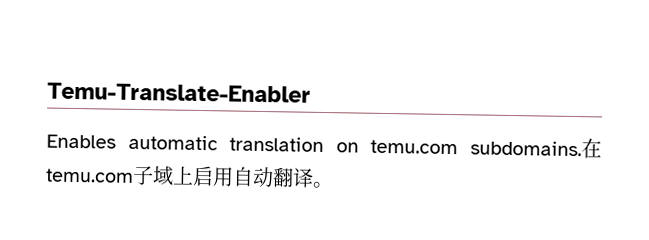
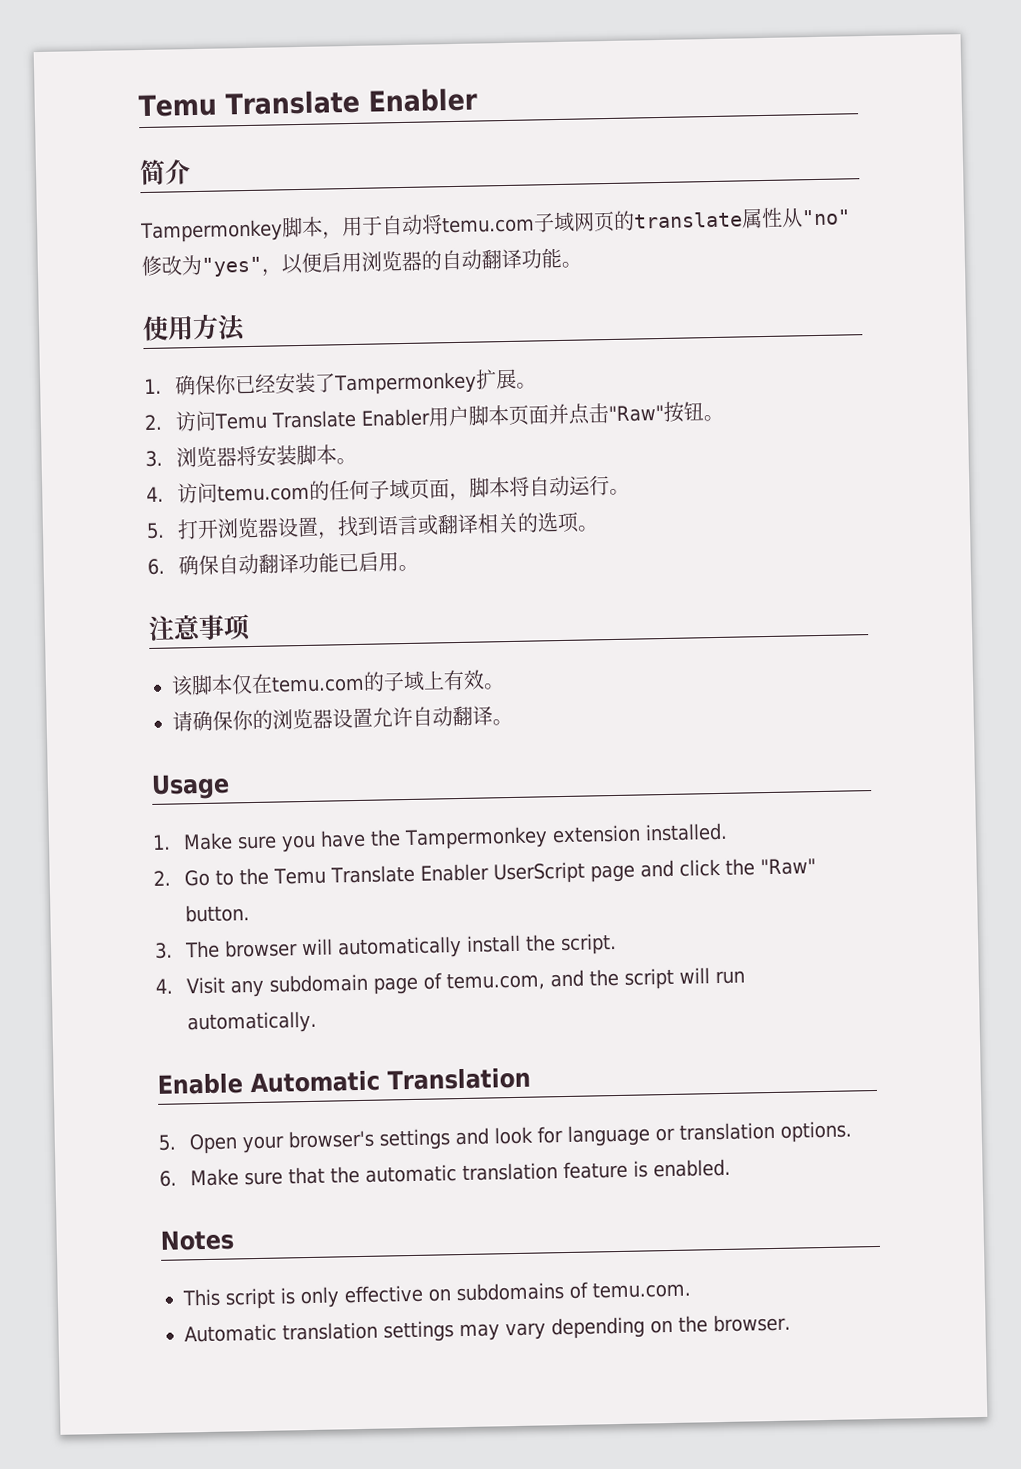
[47,82,311,103] [46,134,602,159] [45,165,334,189] Temu-Translate-Enabler // Enables automatic translation on temu.com subdomains.在temu.com子域上启用自动翻译。 -> [138,87,478,118] [139,159,191,186] [140,207,851,244] [141,247,582,277] [142,314,246,342] [144,368,537,396] [144,401,724,432] [145,444,358,468] [146,475,631,504] [146,511,600,540] [147,551,420,576] [148,614,252,641] [171,669,505,697] [172,705,513,732] [151,773,230,800] [152,822,728,853] [153,858,816,887] [185,904,251,923] [154,932,618,960] [155,967,746,998] [187,1010,318,1035] [157,1067,531,1095] [158,1120,853,1155] [159,1158,732,1187] [160,1229,234,1251] [182,1280,691,1310] [184,1313,791,1343] Temu Translate Enabler // 简介 // Tampermonkey脚本，用于自动将temu.com子域网页的translate属性从"no"修改为"yes"，以便启用浏览器的自动翻译功能。 // 使用方法 // 1.确保你已经安装了Tampermonkey扩展。 // 2.访问Temu Translate Enabler用户脚本页面并点击"Raw"按钮。 // 3.浏览器将安装脚本。 // 4.访问temu.com的任何子域页面，脚本将自动运行。 // 5.打开浏览器设置，找到语言或翻译相关的选项。 // 6.确保自动翻译功能已启用。 // 注意事项 // 该脚本仅在temu.com的子域上有效。 // 请确保你的浏览器设置允许自动翻译。 // Usage // 1. Make sure you have the Tampermonkey extension installed. // 2. Go to the Temu Translate Enabler UserScript page and click the "Raw" button. // 3. The browser will automatically install the script. // 4. Visit any subdomain page of temu.com, and the script will run automatically. // Enable Automatic Translation // 5. Open your browser's settings and look for language or translation options. // 6. Make sure that the automatic translation feature is enabled. // Notes // This script is only effective on subdomains of temu.com. // Automatic translation settings may vary depending on the browser.

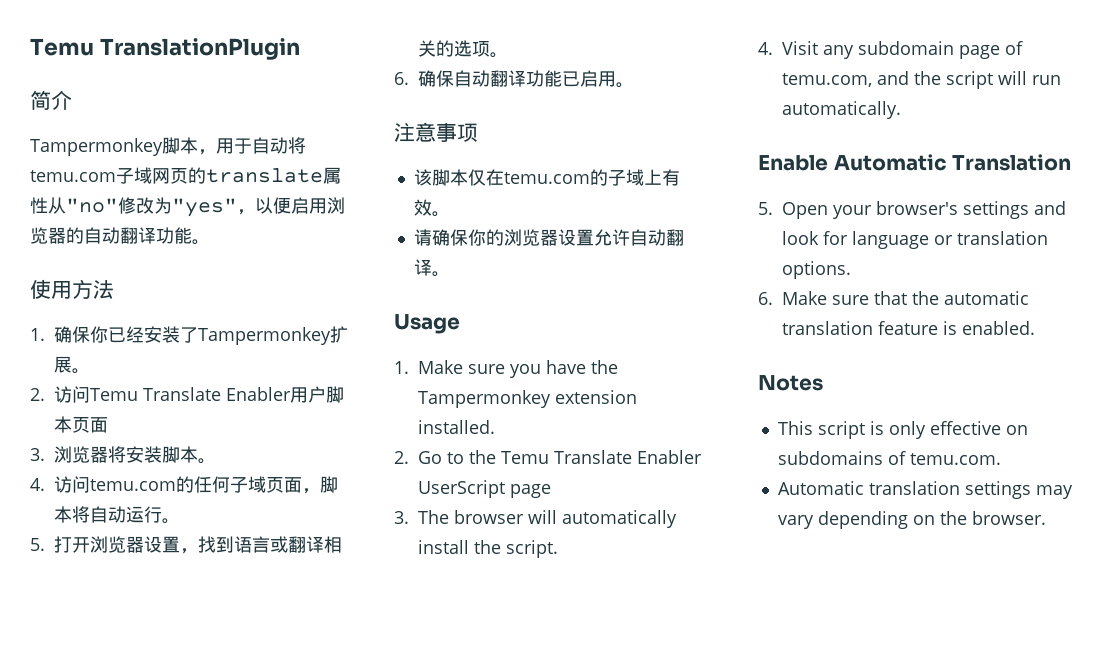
[138,87,478,118] Temu Translate Enabler -> [30,38,300,60] Temu TranslationPlugin
[547,401,724,425] 并点击"Raw"按钮。 -> (109, 425) none
[639,858,816,878] [185,904,251,923] and click the "Raw" button. -> (552, 491) none

